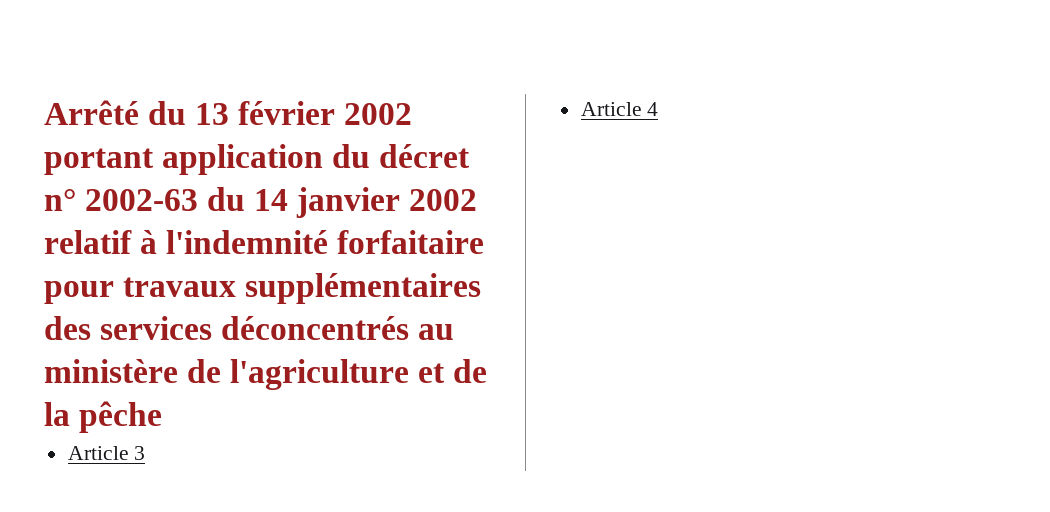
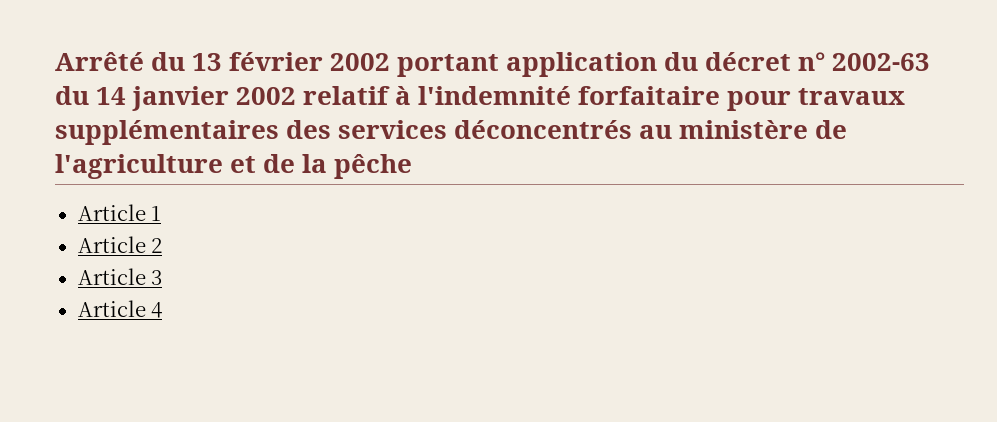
(163, 417) none -> [77,204,162,221] [77,236,163,253] // Article 1 // Article 2

